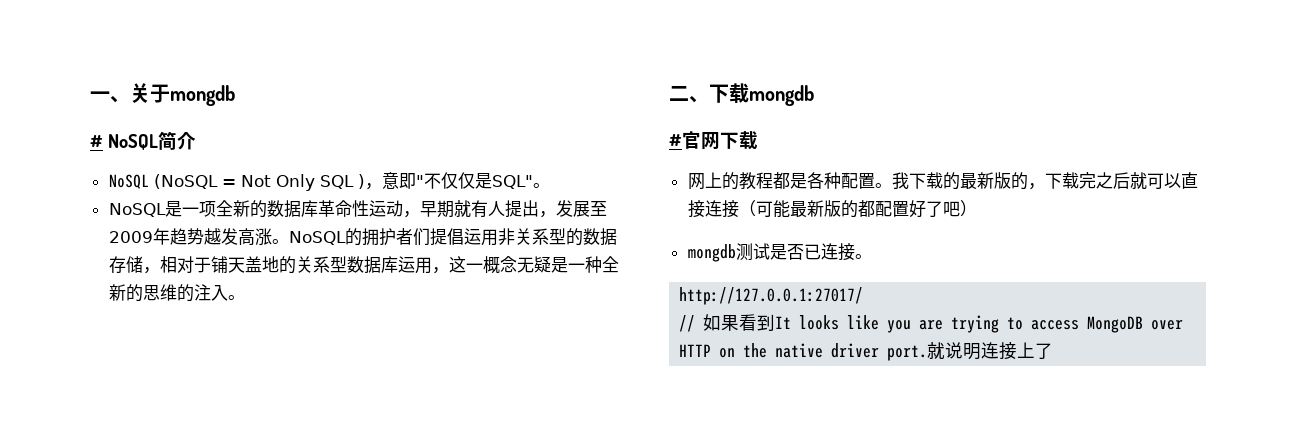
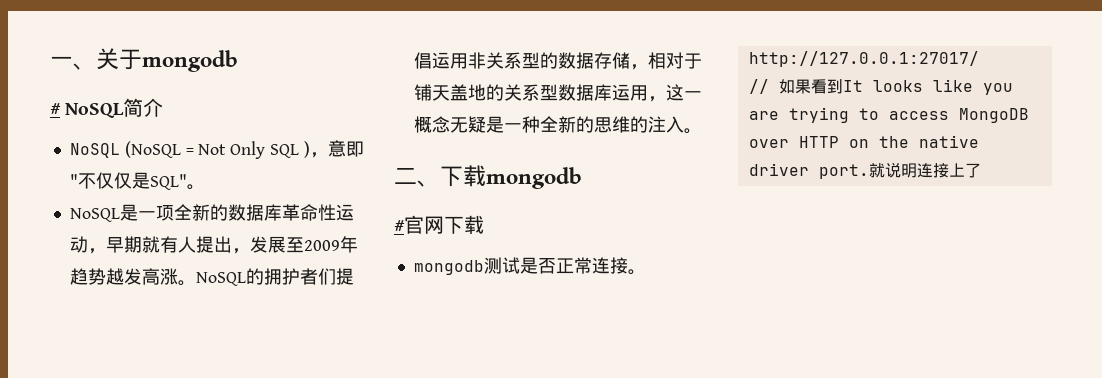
[170,85,235,106] mongdb -> [142,50,238,72] mongodb
[749,85,814,106] mongdb -> [486,167,582,189] mongodb
[687,172,1198,190] [687,200,977,218] [687,244,736,262] 网上的教程都是各种配置。我下载的最新版的，下载完之后就可以直接连接（可能最新版的都配置好了吧） // mongdb -> [413,260,484,275] mongodb
[803,244,821,260] 已 -> [555,257,592,274] 正常

